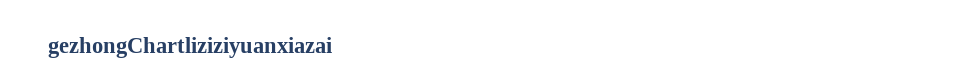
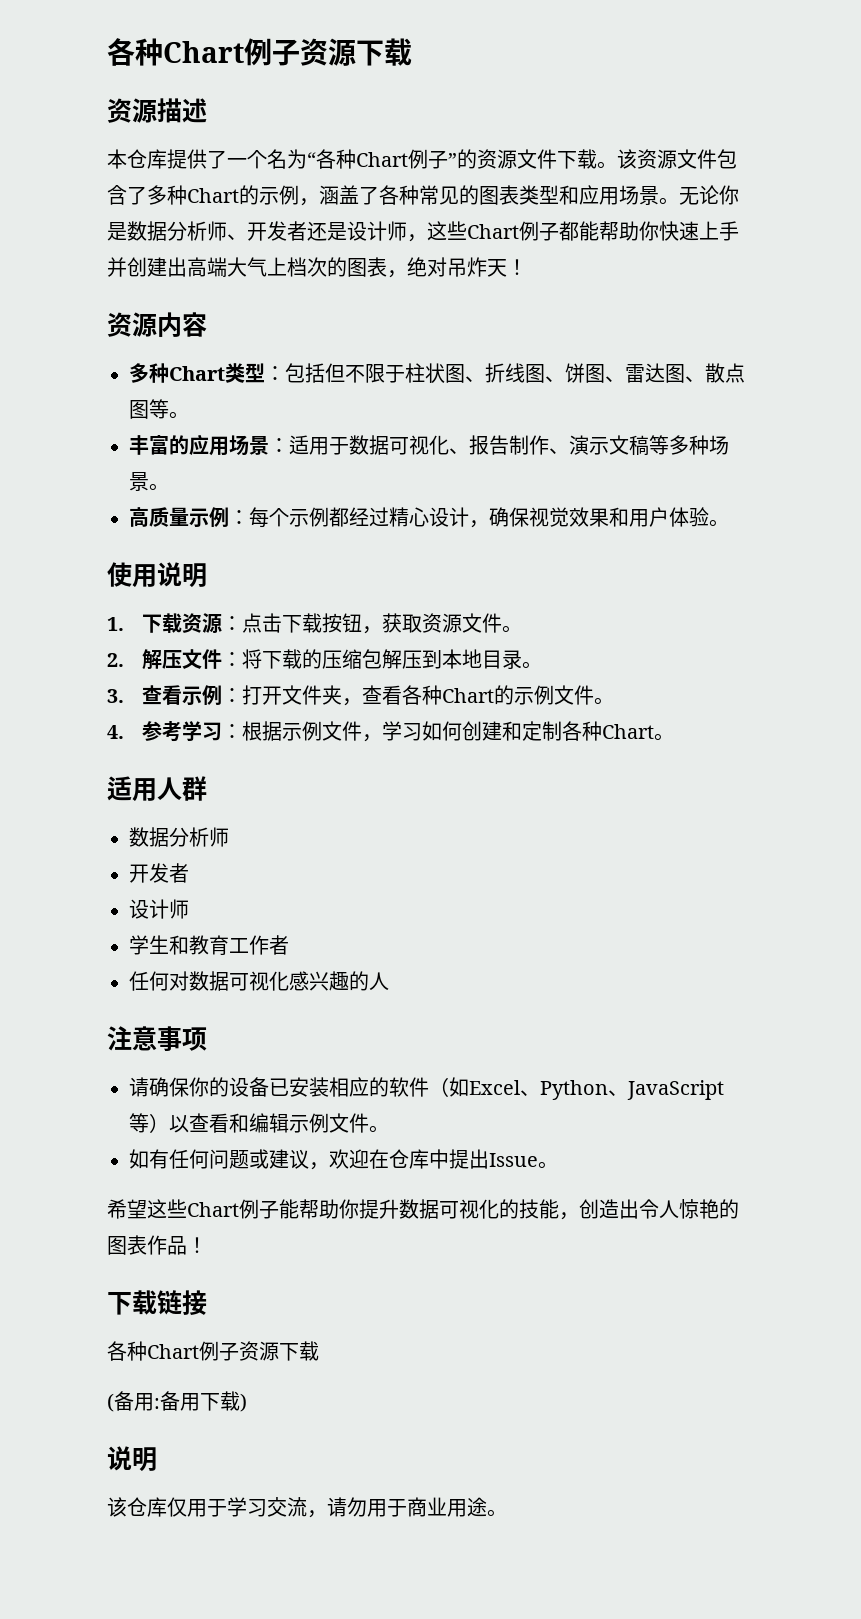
[48,37,332,58] gezhongChartliziziyuanxiazai -> [107,38,412,66] [107,98,207,123] [107,149,737,169] [107,185,739,206] [107,221,739,242] [107,257,527,278] [107,312,207,337] [129,363,745,383] [129,399,189,419] [129,434,729,456] [129,472,169,491] [129,507,729,528] [107,562,207,588] [107,613,522,634] [107,649,542,670] [107,685,614,706] [107,721,674,742] [107,776,207,802] [129,827,229,847] [129,863,189,883] [129,899,189,919] [129,935,289,955] [129,971,389,991] [107,1026,207,1051] [129,1077,724,1100] [129,1113,389,1133] [129,1149,558,1170] [107,1199,739,1220] [107,1235,207,1255] [107,1290,207,1315] [107,1341,319,1361] [107,1391,247,1412] [107,1446,157,1472] [107,1497,507,1518] 各种Chart例子资源下载 // 资源描述 // 本仓库提供了一个名为“各种Chart例子”的资源文件下载。该资源文件包含了多种Chart的示例，涵盖了各种常见的图表类型和应用场景。无论你是数据分析师、开发者还是设计师，这些Chart例子都能帮助你快速上手并创建出高端大气上档次的图表，绝对吊炸天！ // 资源内容 // 多种Chart类型：包括但不限于柱状图、折线图、饼图、雷达图、散点图等。 // 丰富的应用场景：适用于数据可视化、报告制作、演示文稿等多种场景。 // 高质量示例：每个示例都经过精心设计，确保视觉效果和用户体验。 // 使用说明 // 1.下载资源：点击下载按钮，获取资源文件。 // 2.解压文件：将下载的压缩包解压到本地目录。 // 3.查看示例：打开文件夹，查看各种Chart的示例文件。 // 4.参考学习：根据示例文件，学习如何创建和定制各种Chart。 // 适用人群 // 数据分析师 // 开发者 // 设计师 // 学生和教育工作者 // 任何对数据可视化感兴趣的人 // 注意事项 // 请确保你的设备已安装相应的软件（如Excel、Python、JavaScript等）以查看和编辑示例文件。 // 如有任何问题或建议，欢迎在仓库中提出Issue。 // 希望这些Chart例子能帮助你提升数据可视化的技能，创造出令人惊艳的图表作品！ // 下载链接 // 各种Chart例子资源下载 // (备用:备用下载) // 说明 // 该仓库仅用于学习交流，请勿用于商业用途。

